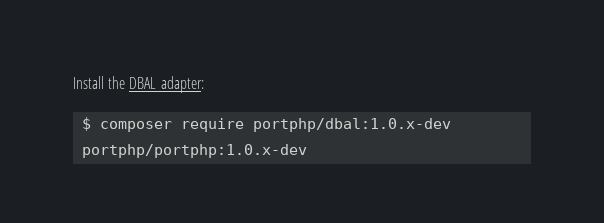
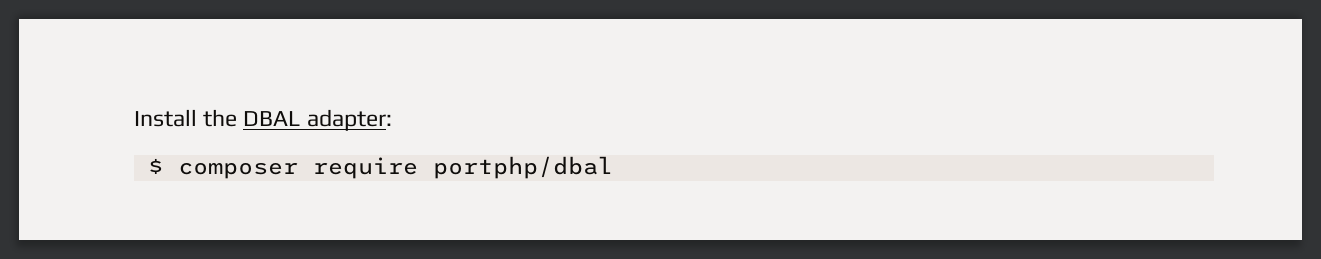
[253,118,452,132] [82,144,308,158] portphp/dbal:1.0.x-dev portphp/portphp:1.0.x-dev -> [432,156,613,179] portphp/dbal

